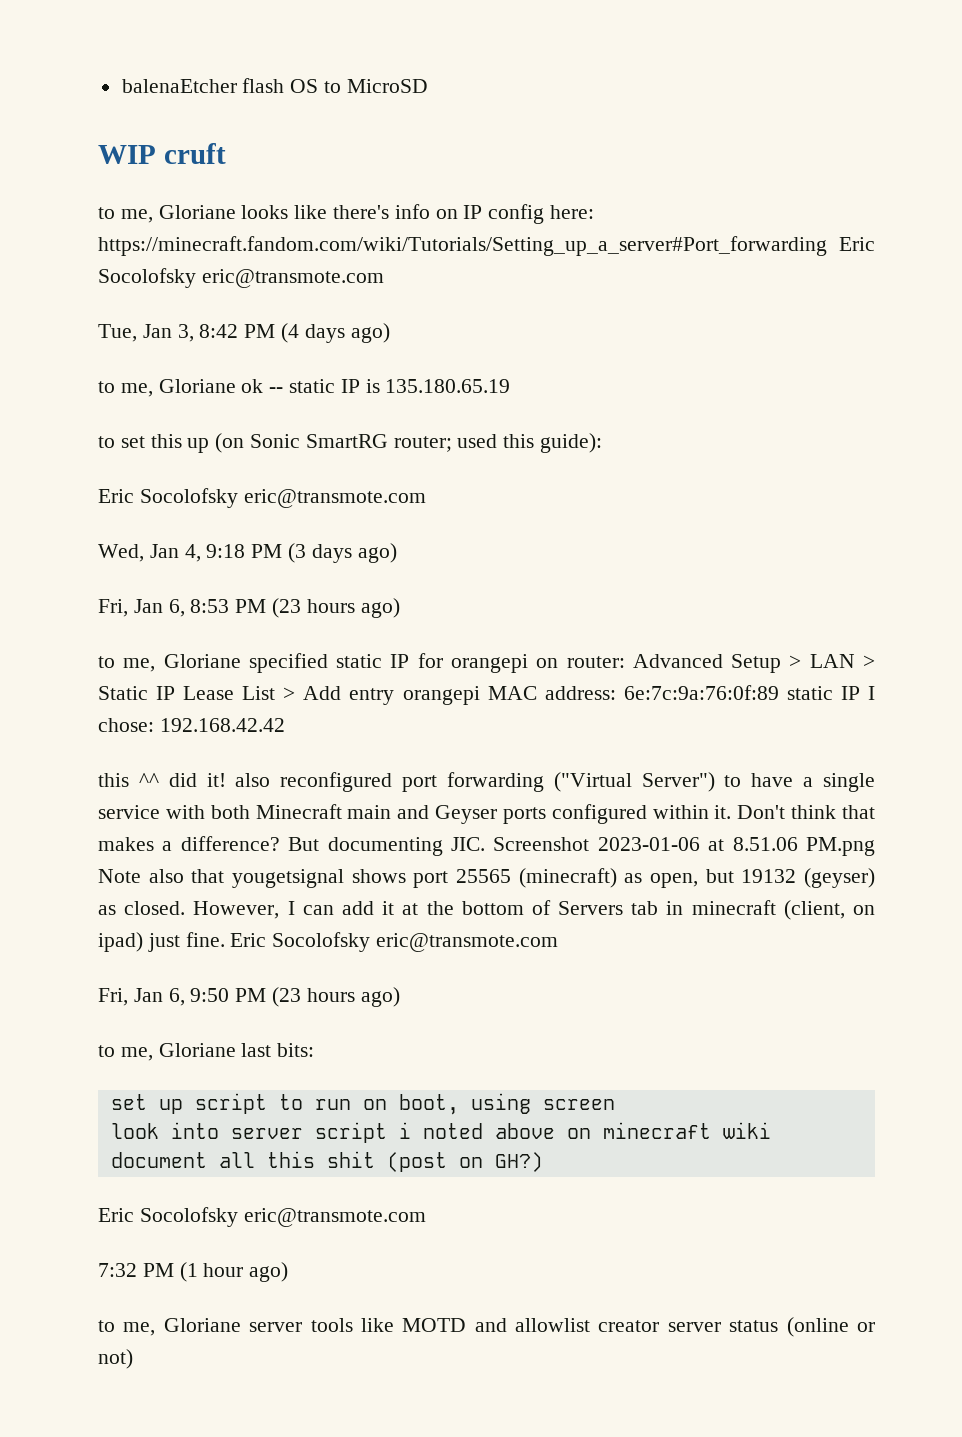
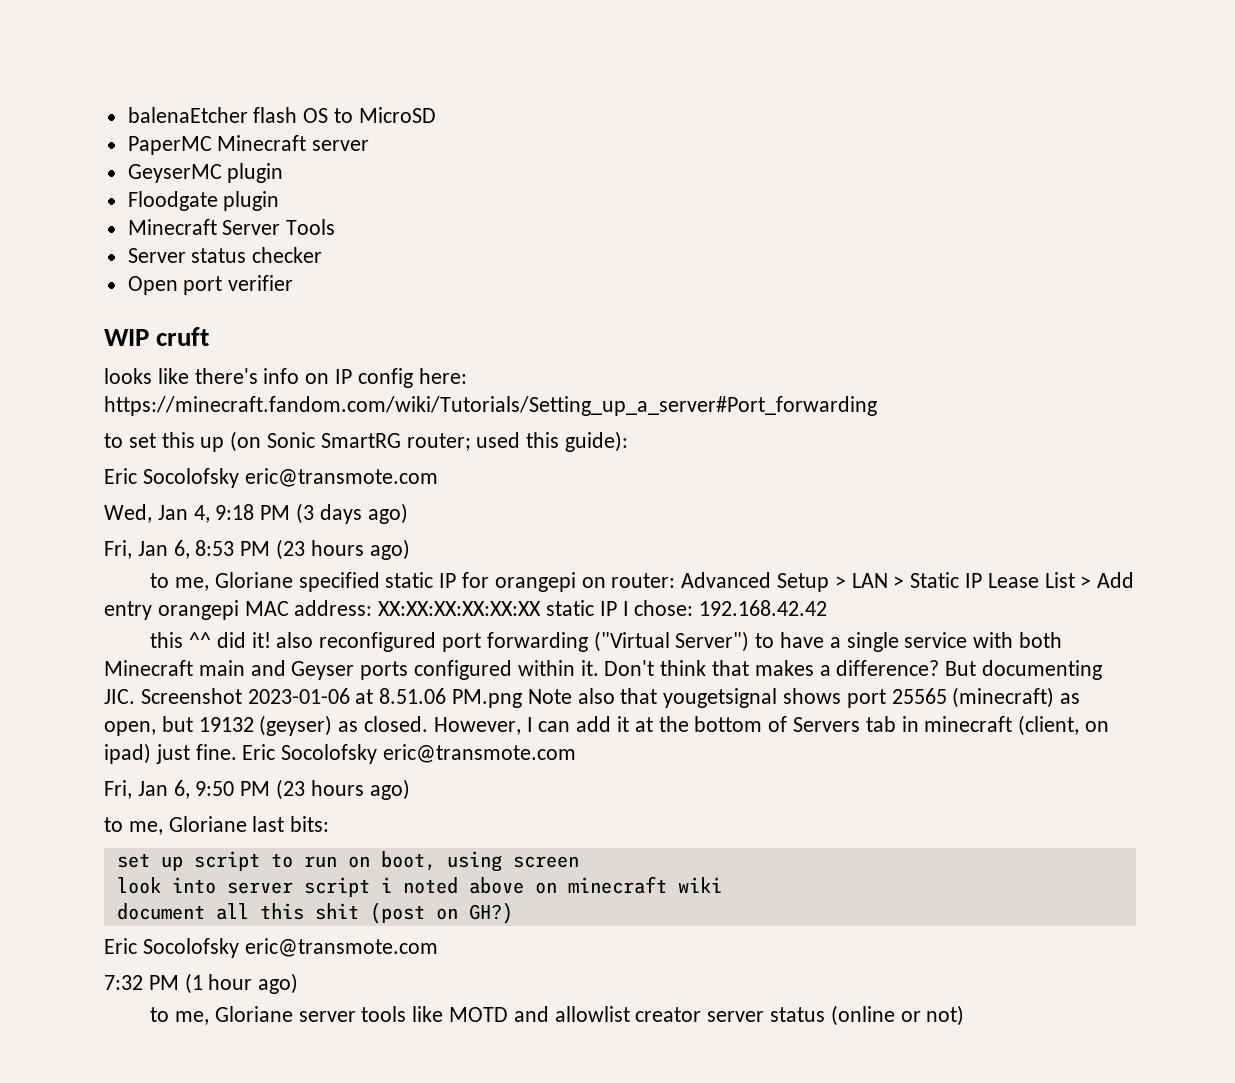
(428, 86) none -> [127,135,370,155] [127,163,284,183] [127,191,280,211] [127,219,336,235] [127,247,323,263] [127,275,294,295] // PaperMC Minecraft server // GeyserMC plugin // Floodgate plugin // Minecraft Server Tools // Server status checker // Open port verifier
[98,205,236,223] to me, Gloriane -> (210, 336) none
[839,237,875,251] [98,268,384,288] [98,323,390,343] [98,379,511,397] Eric Socolofsky eric@transmote.com // Tue, Jan 3, 8:42 PM (4 days ago) // to me, Gloriane ok -- static IP is 135.180.65.19 -> (877, 406) none
[623,685,779,700] 6e:7c:9a:76:0f:89 -> [378,601,542,616] XX:XX:XX:XX:XX:XX

